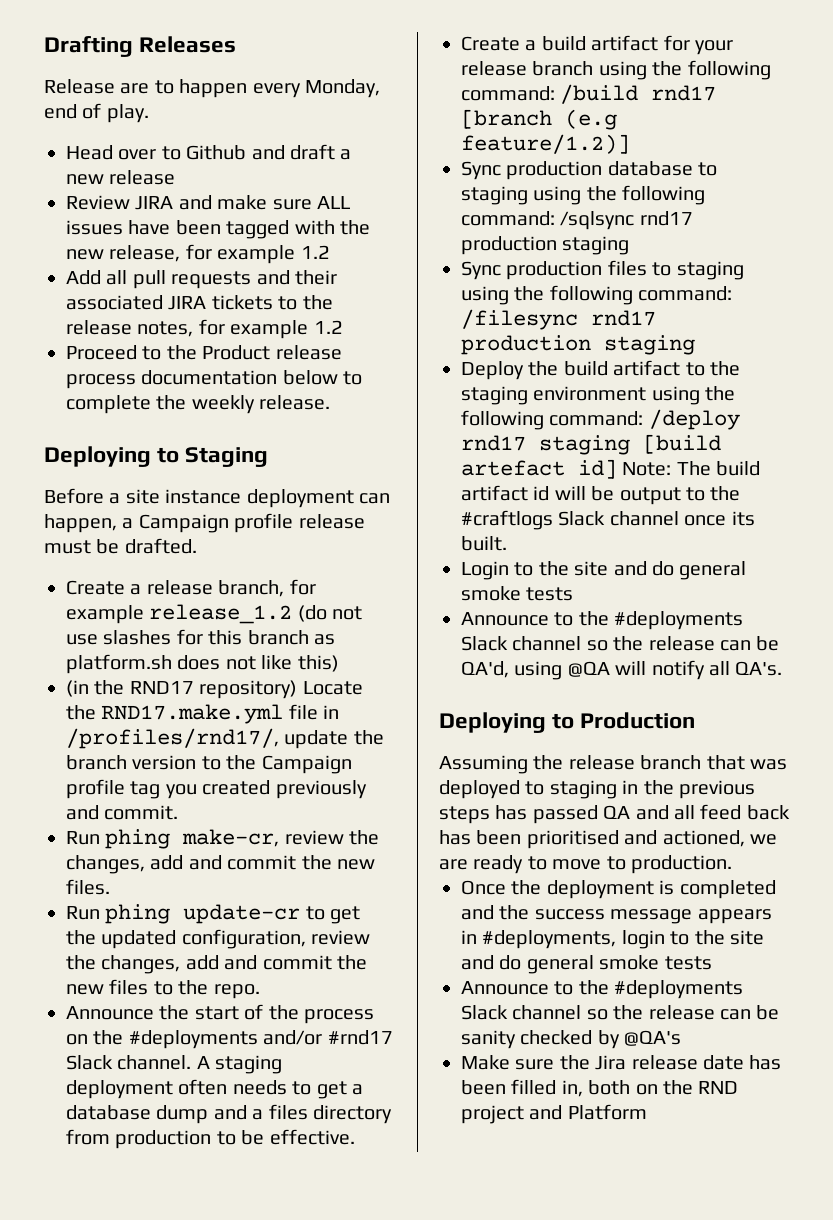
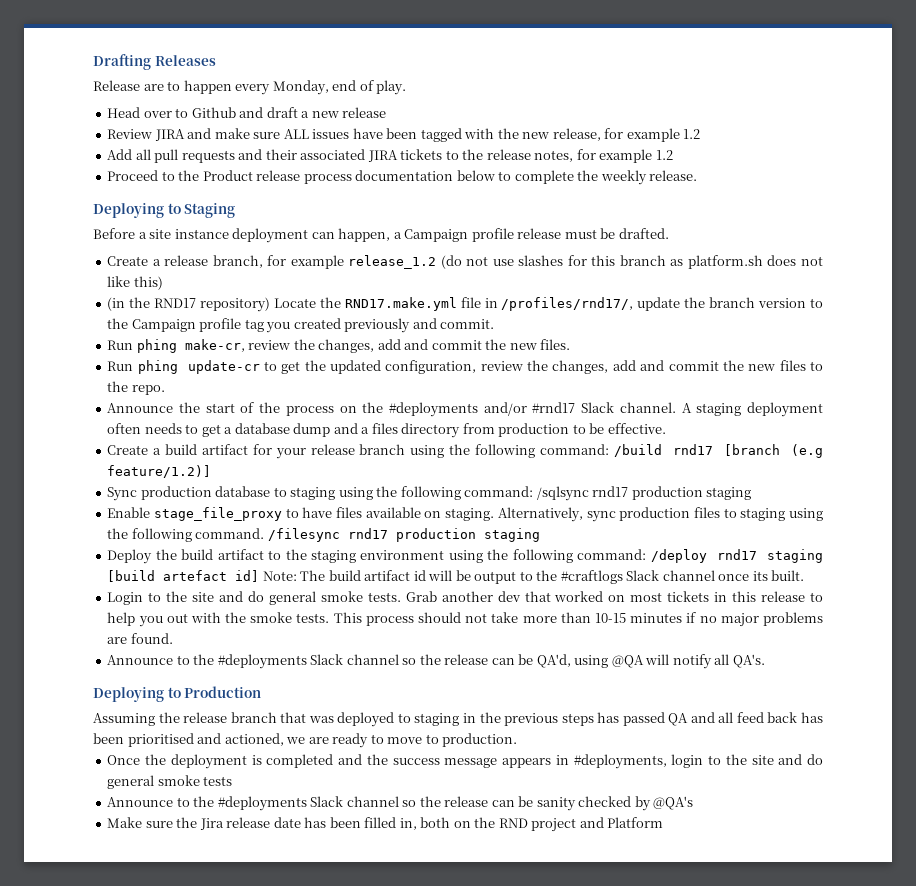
[461,261,501,280] Sync -> [107,507,616,522] Enable stage_file_proxy to have files available on staging. Alternatively, sync
[638,286,733,301] command: -> [195,528,265,539] command.
[526,587,574,601] tests -> [367,591,823,602] [107,612,824,627] [107,633,173,644] tests. Grab another dev that worked on most tickets in this release to help you out with the smoke tests. This process should not take more than 10-15 minutes if no major problems are found.

